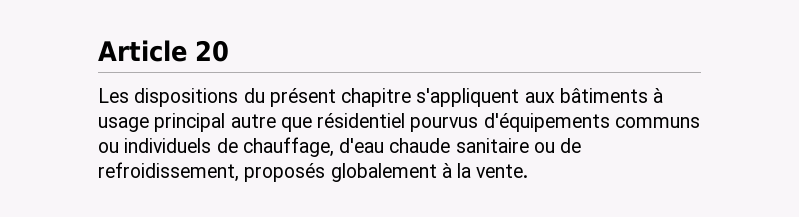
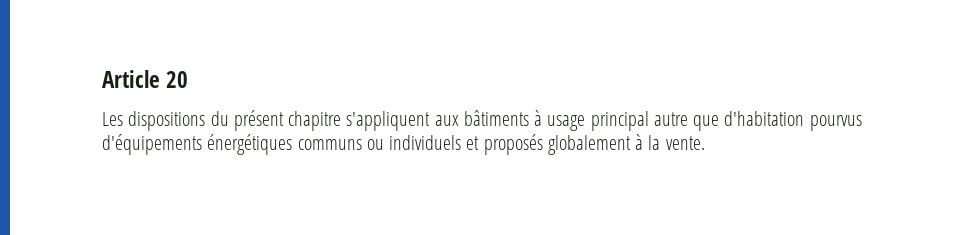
[317,113,406,128] résidentiel -> [724,111,805,126] d'habitation
(610, 122) none -> [207,134,293,155] énergétiques
[216,137,582,157] [98,162,239,182] de chauffage, d'eau chaude sanitaire ou de refroidissement, -> [466,136,480,150] et

